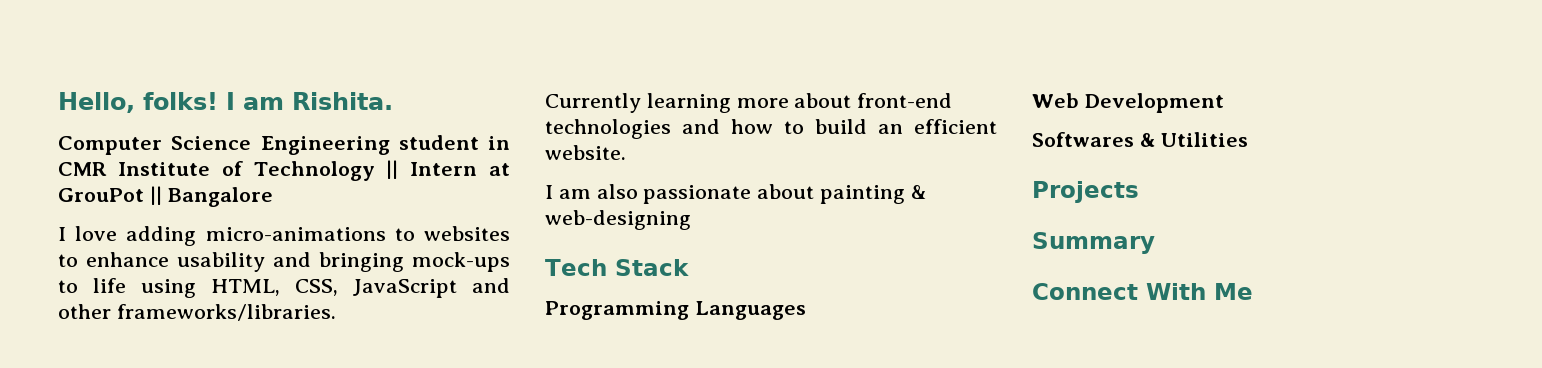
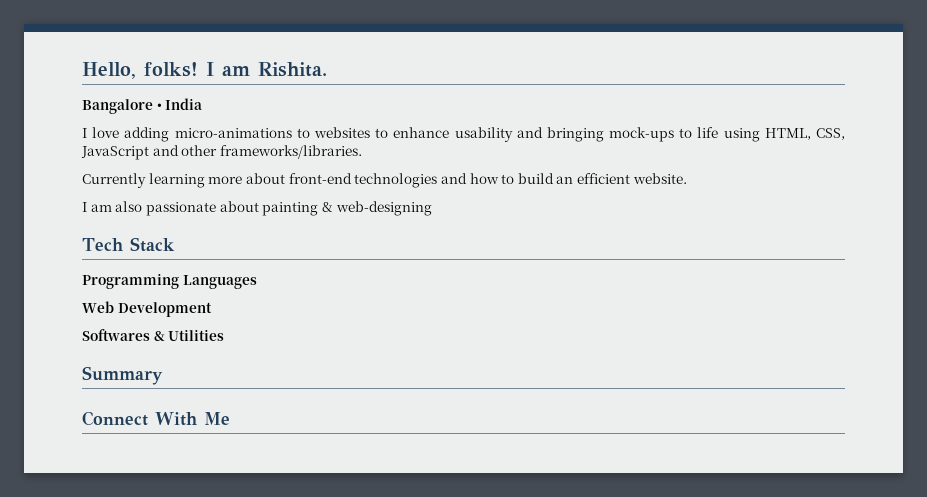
[58,135,510,155] [58,160,510,181] [58,186,162,205] Computer Science Engineering student in CMR Institute of Technology || Intern at GrouPot || -> (327, 69) none
(273, 197) none -> [156,98,203,110] • India
[1032,181,1139,203] // Projects -> (225, 335) none

